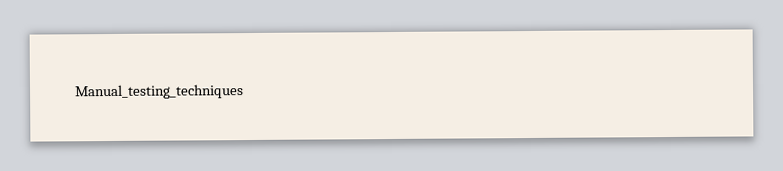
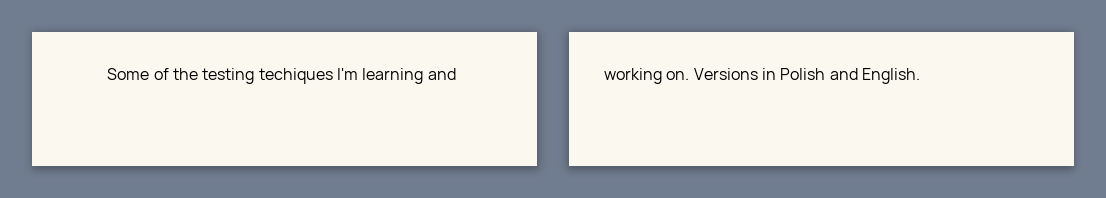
[74,84,244,100] Manual_testing_techniques -> [107,68,920,84] Some of the testing techiques I'm learning and working on. Versions in Polish and English.

